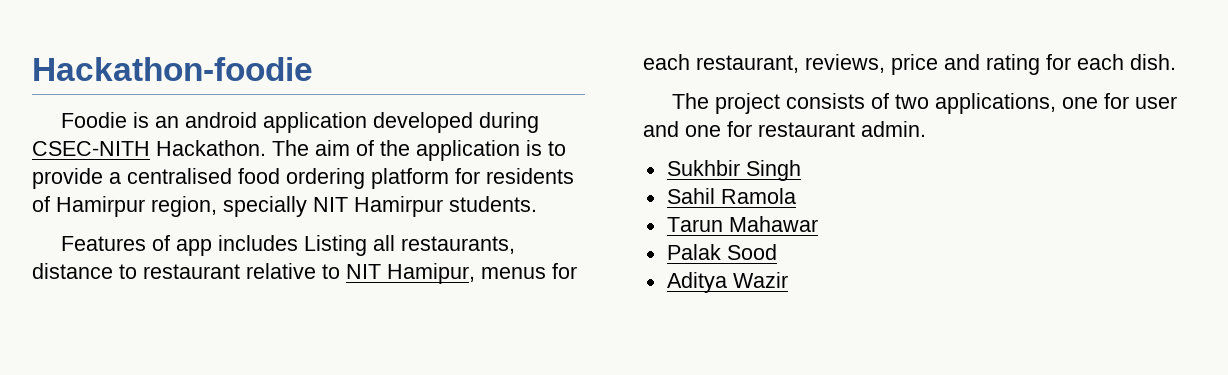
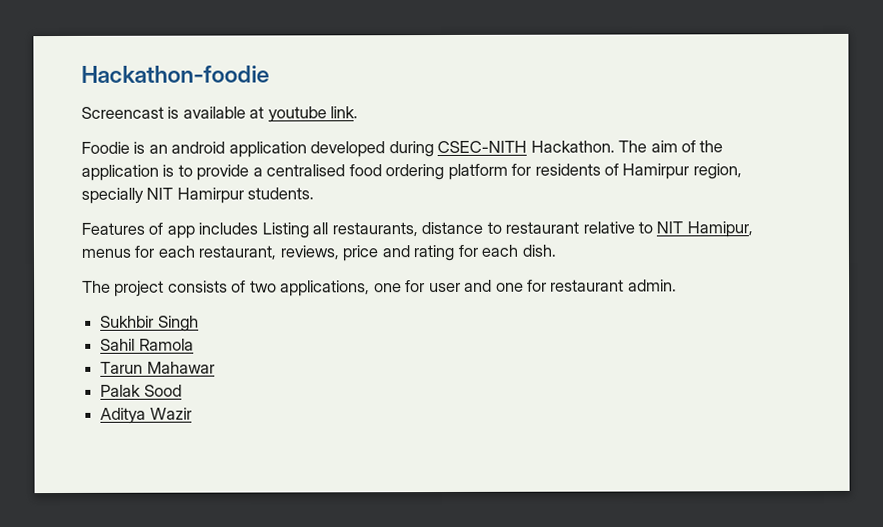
(313, 69) none -> [81,106,359,123] // Screencast is available at youtube link.

